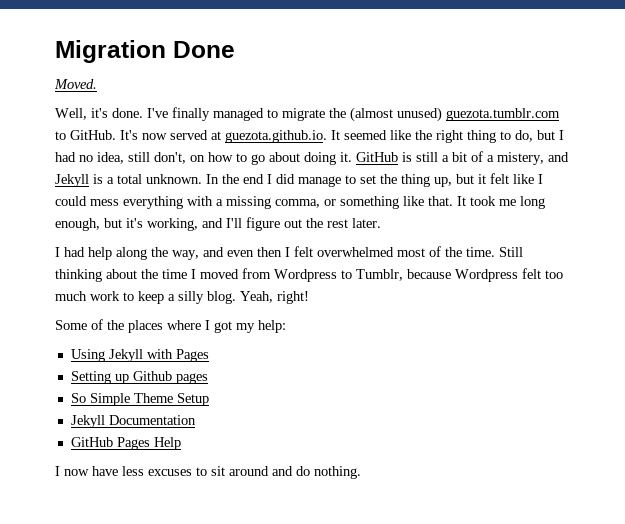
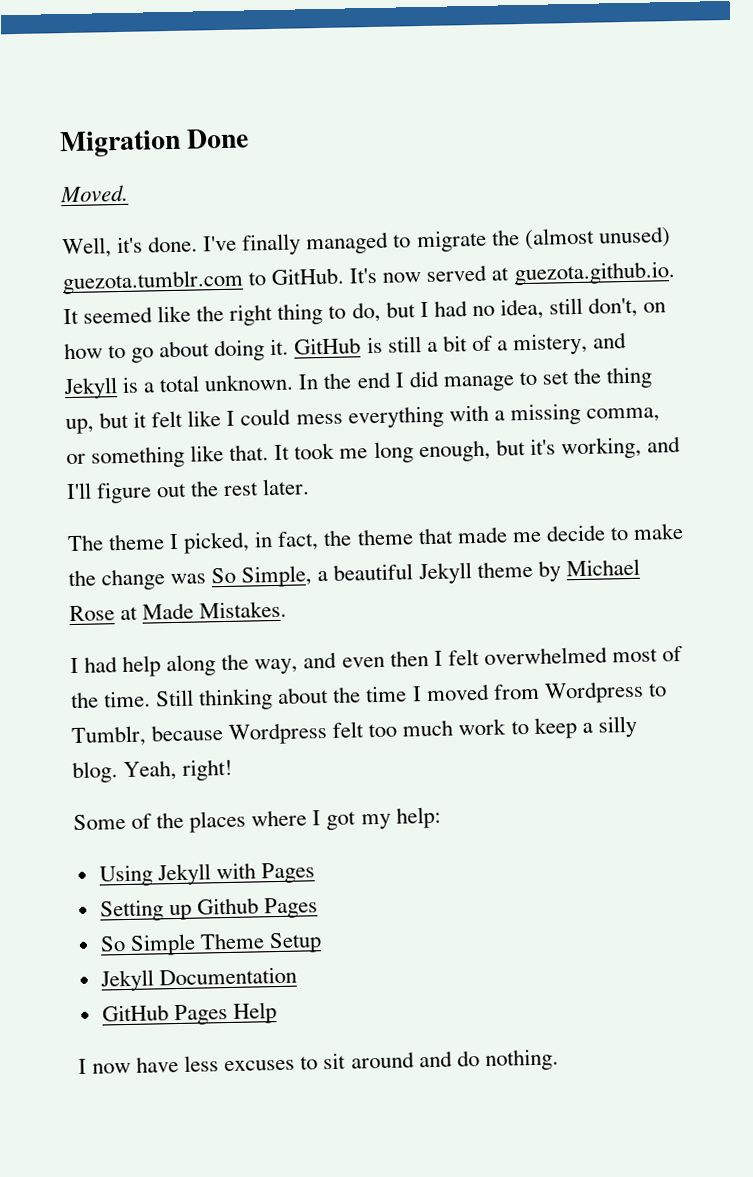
(381, 223) none -> [67,522,684,554] [68,558,640,591] [69,600,288,622] // The theme I picked, in fact, the theme that made me decide to make the change was So Simple, a beautiful Jekyll theme by Michael Rose at Made Mistakes.
[175,373,208,384] pages -> [263,897,318,919] Pages

